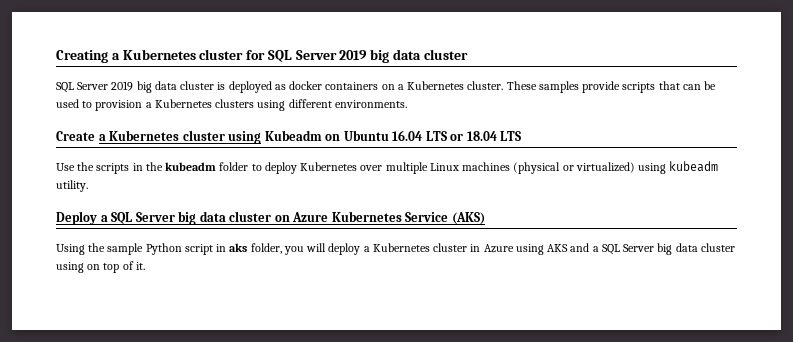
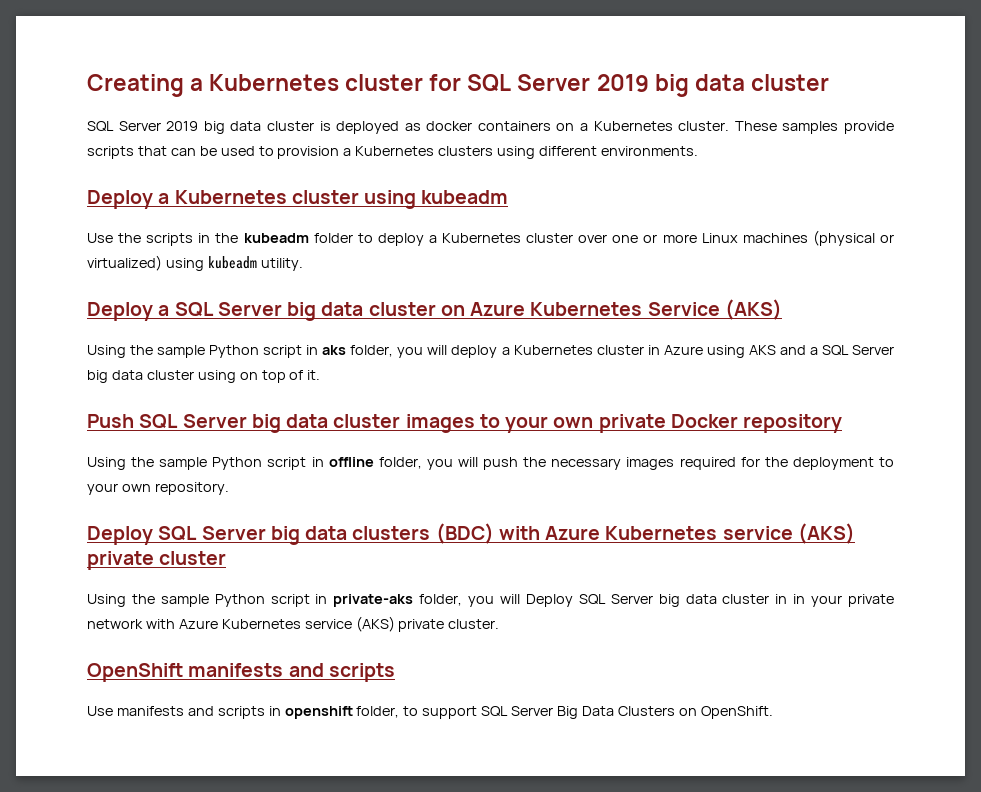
[56,131,95,141] Create -> [87,190,153,209] Deploy
[264,130,522,141] Kubeadm on Ubuntu 16.04 LTS or 18.04 LTS -> [421,190,509,204] kubeadm
[300,162,428,174] Kubernetes over multiple -> [428,233,697,243] a Kubernetes cluster over one or more
(145, 266) none -> [87,414,843,433] [87,457,894,470] [87,482,229,495] [87,523,855,545] [87,551,227,570] [87,594,895,607] [87,616,500,632] [87,663,395,682] [87,706,773,719] // Push SQL Server big data cluster images to your own private Docker repository // Using the sample Python script in offline folder, you will push the necessary images required for the deployment to your own repository. // Deploy SQL Server big data clusters (BDC) with Azure Kubernetes service (AKS) private cluster // Using the sample Python script in private-aks folder, you will Deploy SQL Server big data cluster in in your private network with Azure Kubernetes service (AKS) private cluster. // OpenShift manifests and scripts // Use manifests and scripts in openshift folder, to support SQL Server Big Data Clusters on OpenShift.

